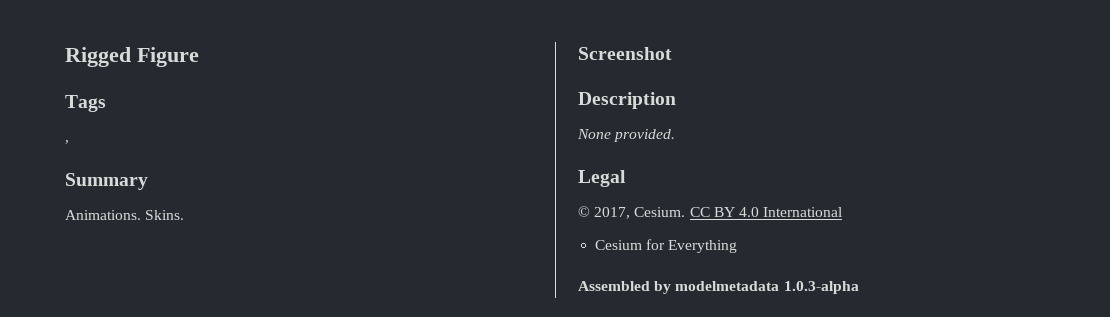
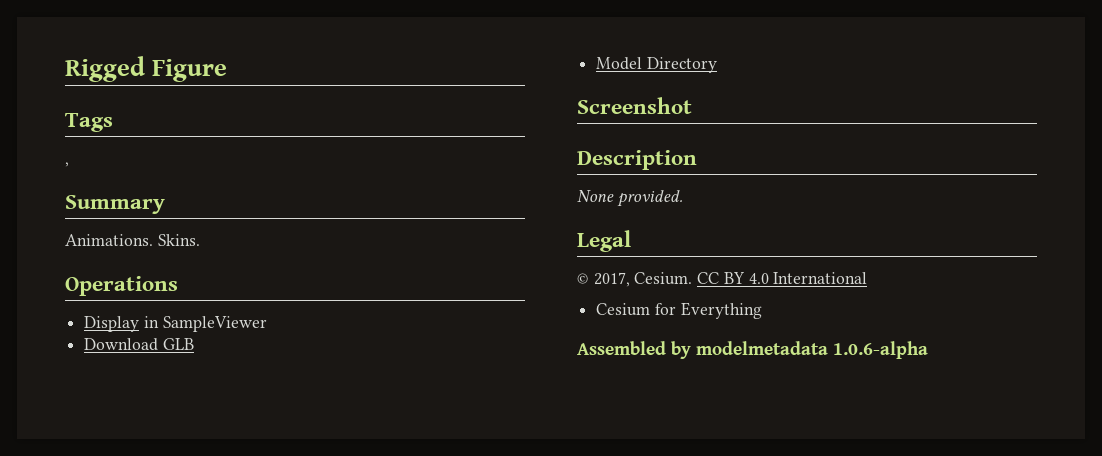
(185, 215) none -> [65,276,178,296] [84,316,267,332] [84,338,194,351] [596,57,717,73] // Operations // Display in SampleViewer // Download GLB // Model Directory
[783,281,859,294] 1.0.3-alpha -> [833,341,928,359] 1.0.6-alpha

